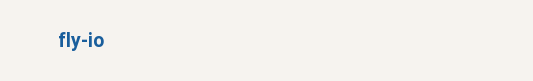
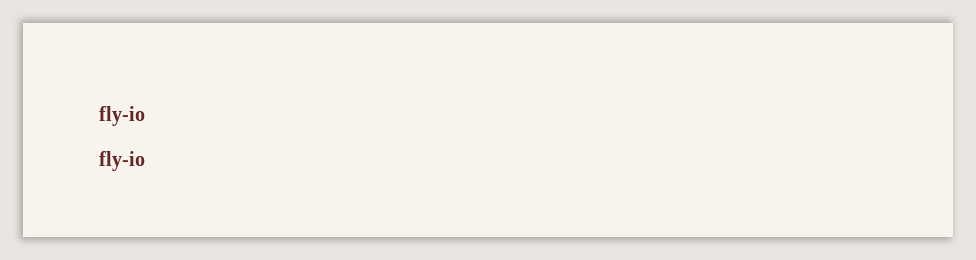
[58,32,104,51] fly-io -> [99,106,145,126] [99,151,145,171] fly-io // fly-io

